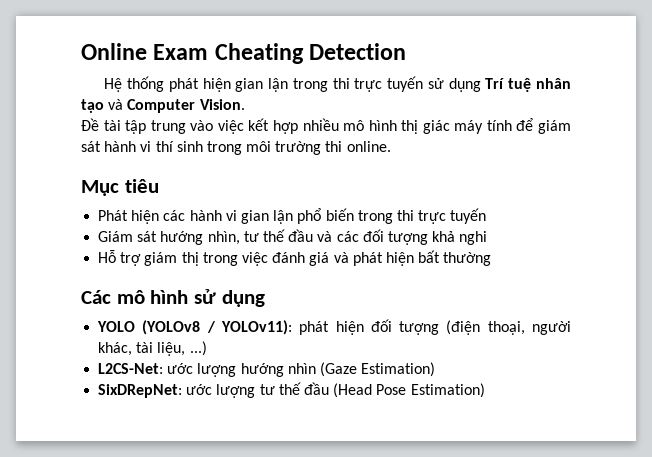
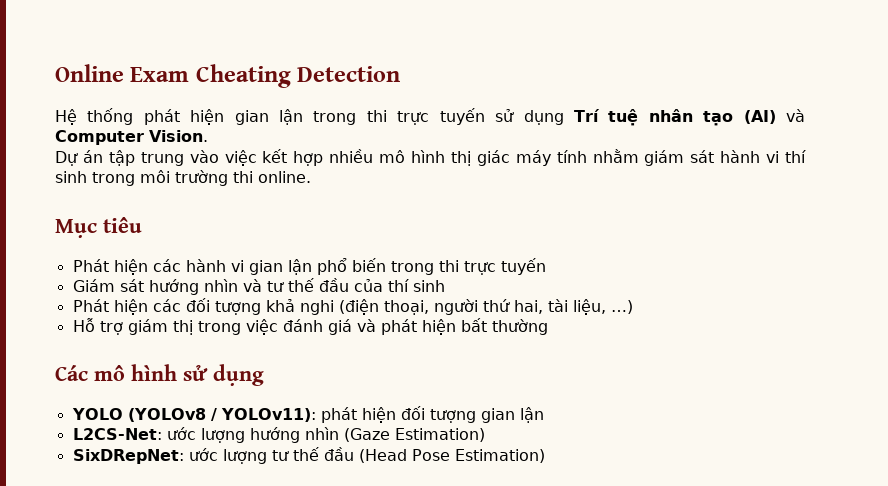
(104, 106) none -> [743,110,776,124] (AI)
[81,118,121,131] Đề tài -> [55,150,103,166] Dự án
[516,118,534,131] để -> [592,149,639,163] nhằm
[207,229,333,245] nhìn, tư thế đầu và -> [203,278,445,292] [72,299,148,315] nhìn và tư thế đầu của thí sinh // Phát hiện
(488, 238) none -> [338,299,633,315] (điện thoại, người thứ hai, tài liệu, …)
[446,320,571,335] [98,341,207,356] (điện thoại, người khác, tài liệu, ...) -> [480,407,544,423] gian lận

